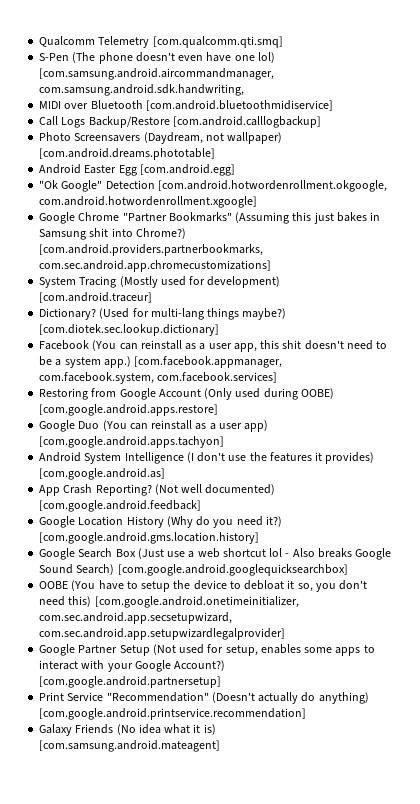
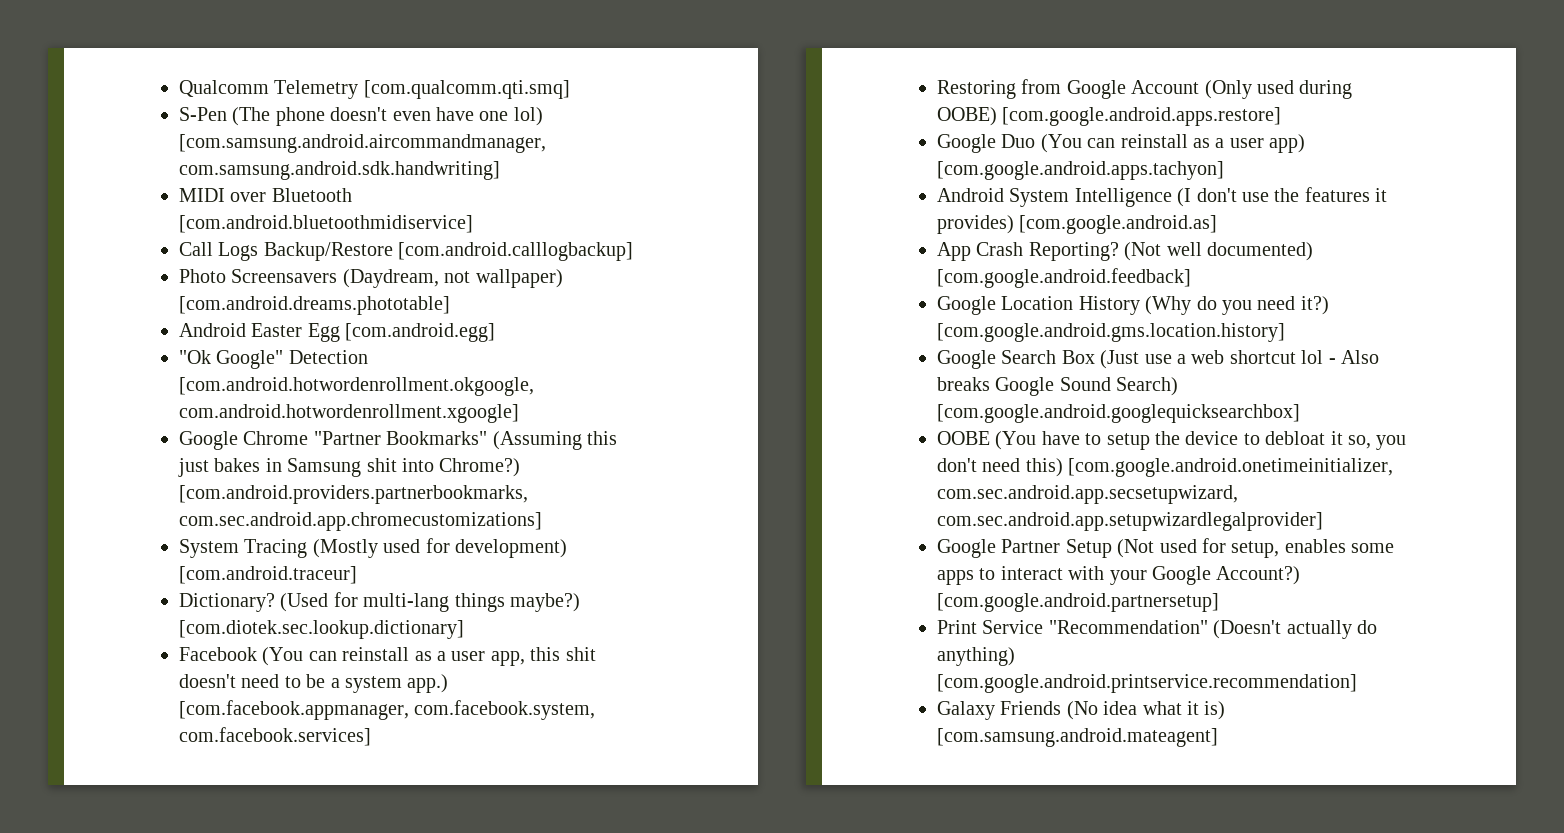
[39,84,245,96] com.samsung.android.sdk.handwriting, -> [179,161,500,180] com.samsung.android.sdk.handwriting]

